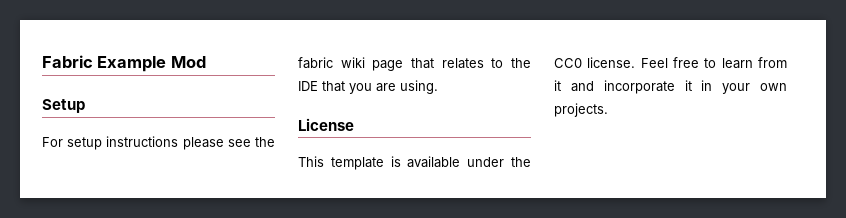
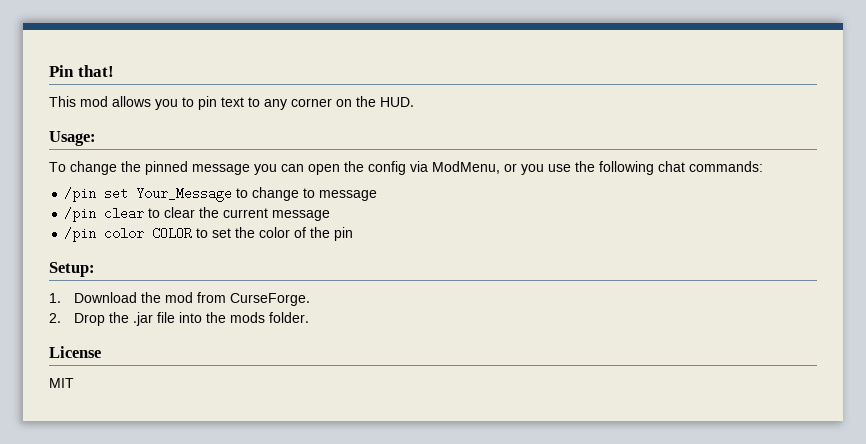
[42,55,206,72] [42,99,85,113] [42,136,275,150] [298,57,531,71] [298,80,438,94] [298,118,354,131] [298,156,531,170] [554,57,787,69] [554,80,787,94] [554,103,608,117] Fabric Example Mod // Setup // For setup instructions please see the fabric wiki page that relates to the IDE that you are using. // License // This template is available under the CC0 license. Feel free to learn from it and incorporate it in your own projects. -> [49,65,114,77] [49,96,414,110] [49,131,96,146] [49,161,763,175] [64,187,378,202] [64,207,331,222] [64,227,354,242] [49,262,95,277] [49,292,311,306] [49,312,310,326] [49,346,101,358] [49,378,74,388] Pin that! // This mod allows you to pin text to any corner on the HUD. // Usage: // To change the pinned message you can open the config via ModMenu, or you use the following chat commands: // /pin set Your_Message to change to message // /pin clear to clear the current message // /pin color COLOR to set the color of the pin // Setup: // 1. Download the mod from CurseForge. // 2. Drop the .jar file into the mods folder. // License // MIT

